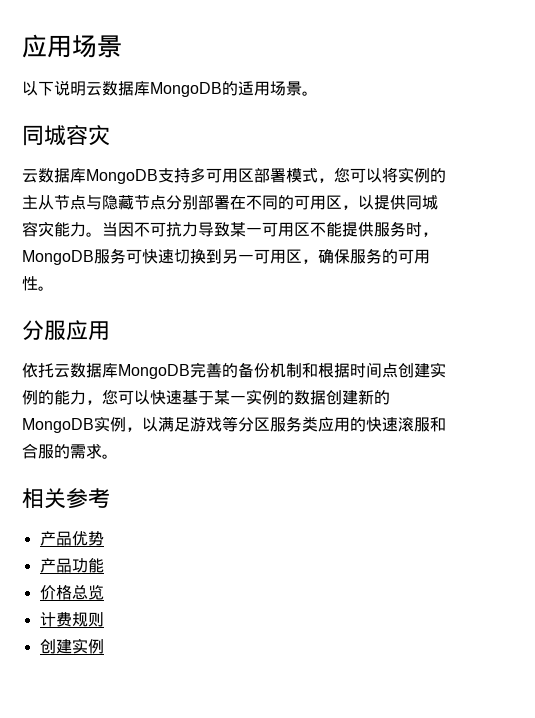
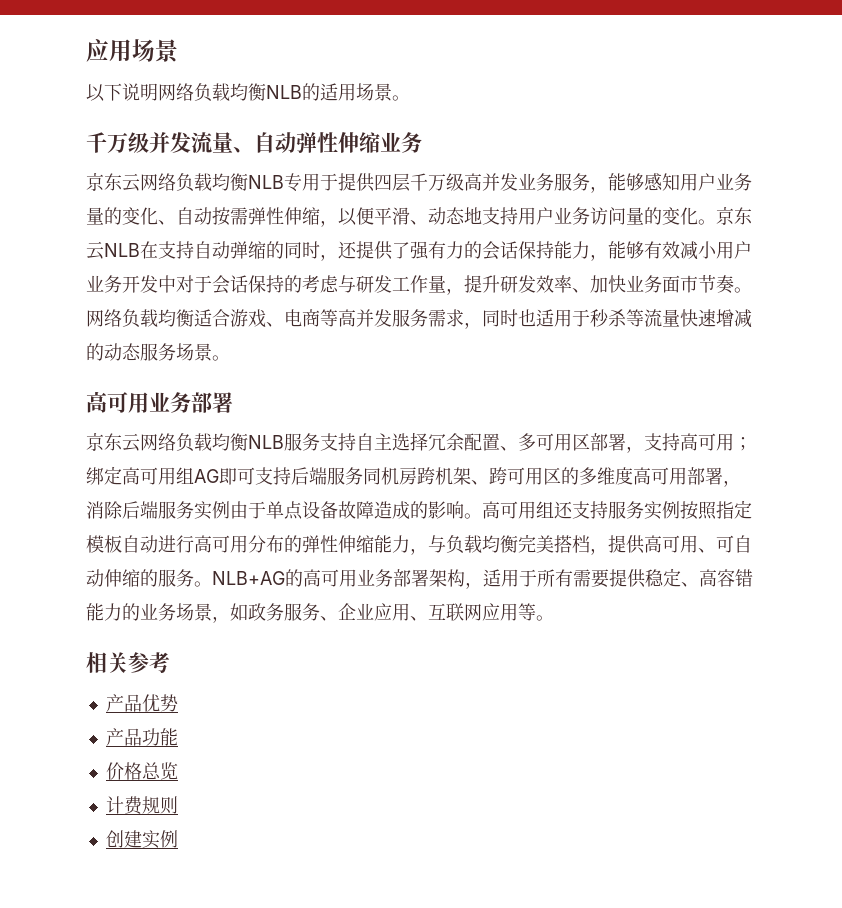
[86,81,222,97] 云数据库MongoDB -> [158,83,302,102] 网络负载均衡NLB
[22,125,110,146] [22,167,446,184] [22,195,438,210] [22,221,438,237] [22,248,430,265] [22,276,54,291] [22,320,110,341] [22,362,446,379] [22,389,390,405] [22,416,446,433] [22,443,102,459] 同城容灾 // 云数据库MongoDB支持多可用区部署模式，您可以将实例的主从节点与隐藏节点分别部署在不同的可用区，以提供同城容灾能力。当因不可抗力导致某一可用区不能提供服务时，MongoDB服务可快速切换到另一可用区，确保服务的可用性。 // 分服应用 // 依托云数据库MongoDB完善的备份机制和根据时间点创建实例的能力，您可以快速基于某一实例的数据创建新的MongoDB实例，以满足游戏等分区服务类应用的快速滚服和合服的需求 -> [86,131,422,153] [86,173,752,193] [86,207,752,227] [86,241,752,261] [86,275,752,295] [86,309,752,329] [86,343,230,361] [86,391,233,413] [86,432,752,453] [86,466,741,487] [86,500,752,520] [86,534,752,555] [86,568,753,589] [86,603,536,623] 千万级并发流量、自动弹性伸缩业务 // 京东云网络负载均衡NLB专用于提供四层千万级高并发业务服务，能够感知用户业务量的变化、自动按需弹性伸缩，以便平滑、动态地支持用户业务访问量的变化。京东云NLB在支持自动弹缩的同时，还提供了强有力的会话保持能力，能够有效减小用户业务开发中对于会话保持的考虑与研发工作量，提升研发效率、加快业务面市节奏。网络负载均衡适合游戏、电商等高并发服务需求，同时也适用于秒杀等流量快速增减的动态服务场景。 // 高可用业务部署 // 京东云网络负载均衡NLB服务支持自主选择冗余配置、多可用区部署，支持高可用；绑定高可用组AG即可支持后端服务同机房跨机架、跨可用区的多维度高可用部署，消除后端服务实例由于单点设备故障造成的影响。高可用组还支持服务实例按照指定模板自动进行高可用分布的弹性伸缩能力，与负载均衡完美搭档，提供高可用、可自动伸缩的服务。NLB+AG的高可用业务部署架构，适用于所有需要提供稳定、高容错能力的业务场景，如政务服务、企业应用、互联网应用等

